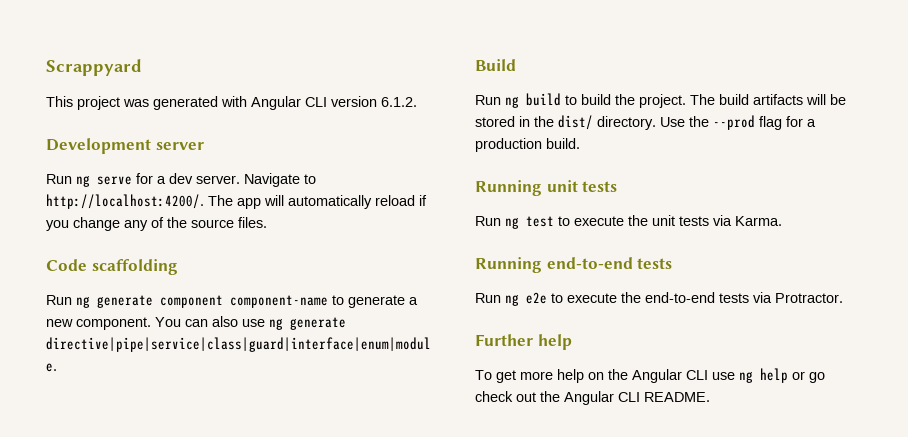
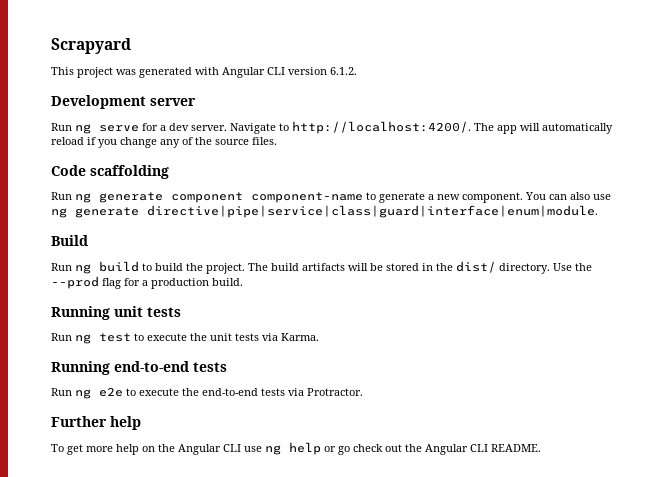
[46,59,142,76] Scrappyard -> [51,38,131,54] Scrapyard

